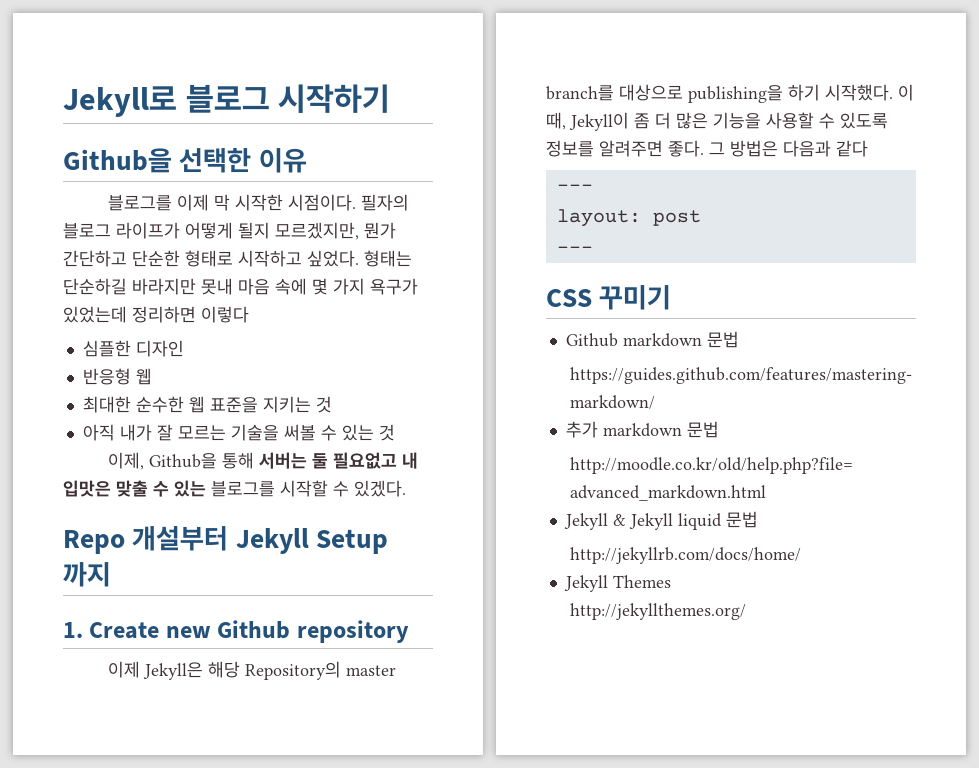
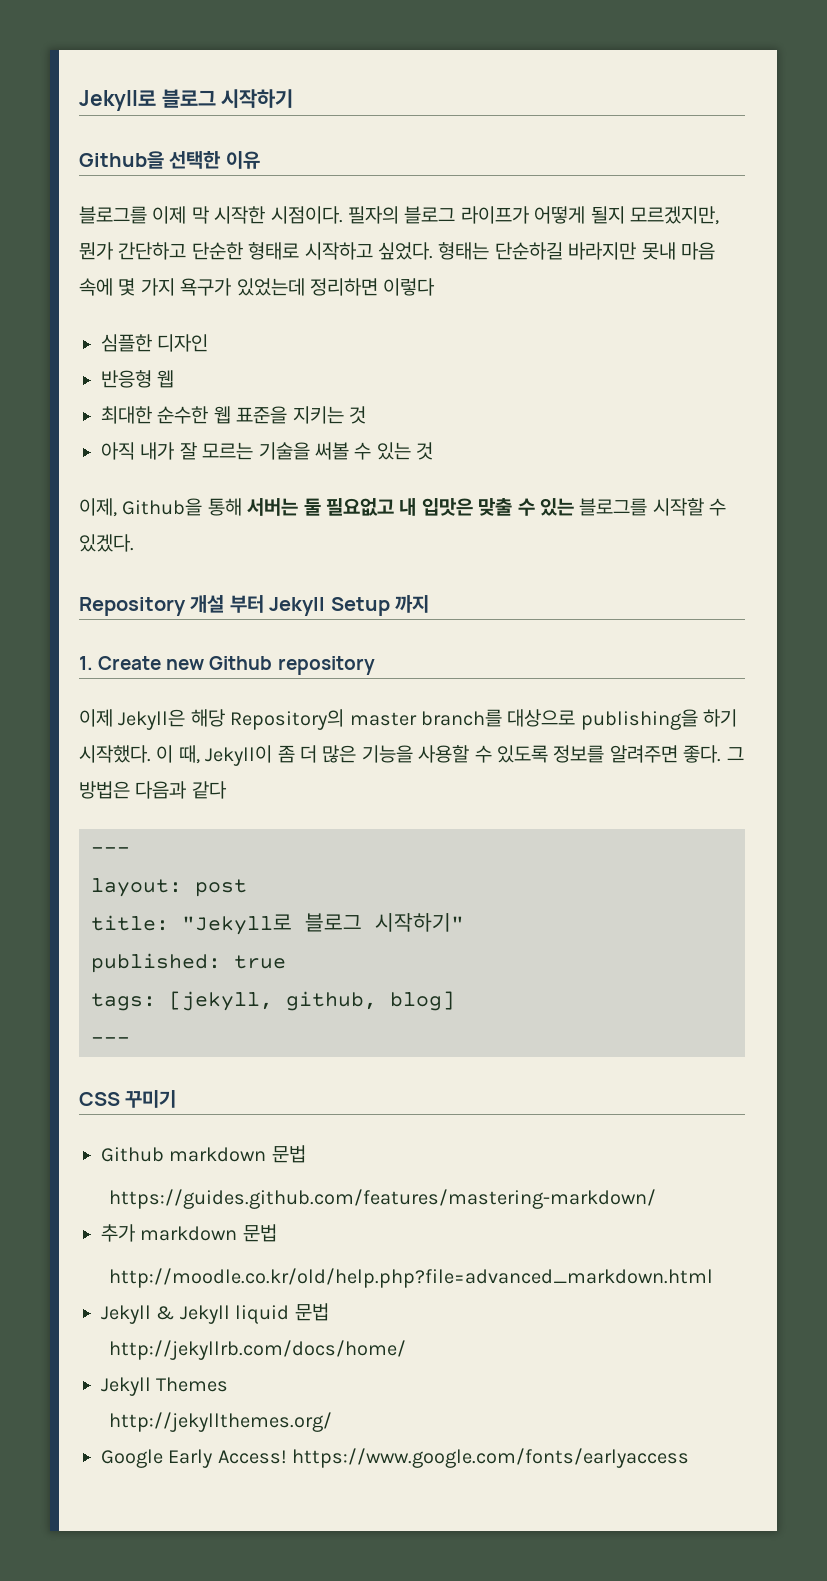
[63,526,229,554] Repo 개설부터 -> [79,595,264,616] Repository 개설 부터
(701, 218) none -> [91,913,464,935] [91,953,286,973] [91,991,455,1011] // title: "Jekyll로 블로그 시작하기" // published: true // tags: [jekyll, github, blog]
(746, 611) none -> [101,1448,690,1468] // Google Early Access! https://www.google.com/fonts/earlyaccess

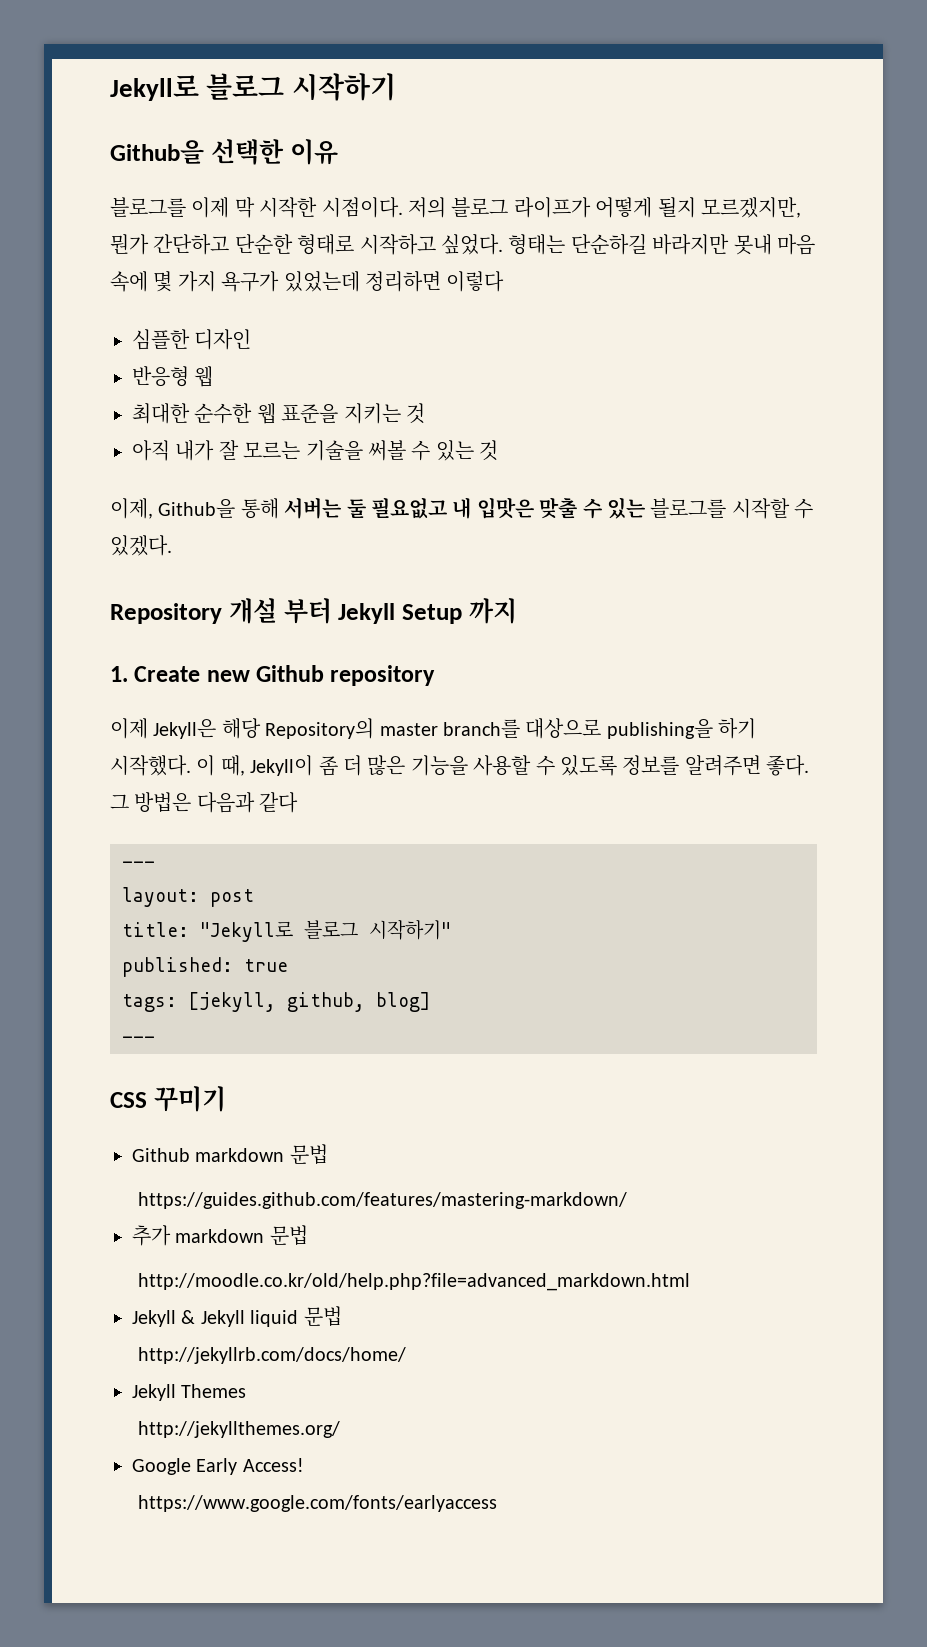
[348,206,399,224] 필자의 -> [408,197,446,218] 저의
(287, 1457) none -> (304, 1465) //

